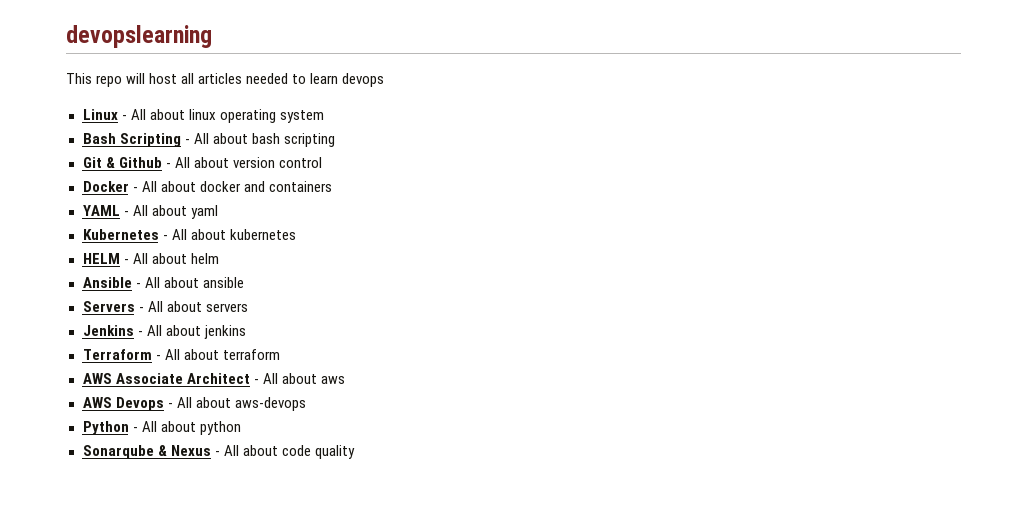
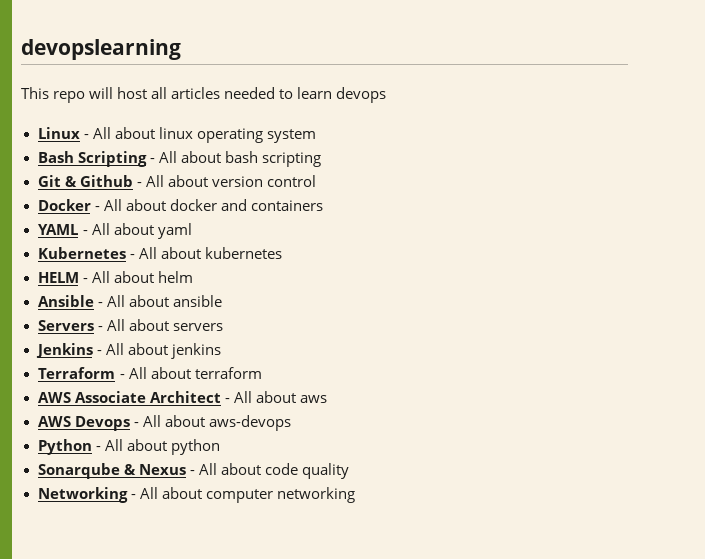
(355, 452) none -> [37,487,355,503] // Networking - All about computer networking

